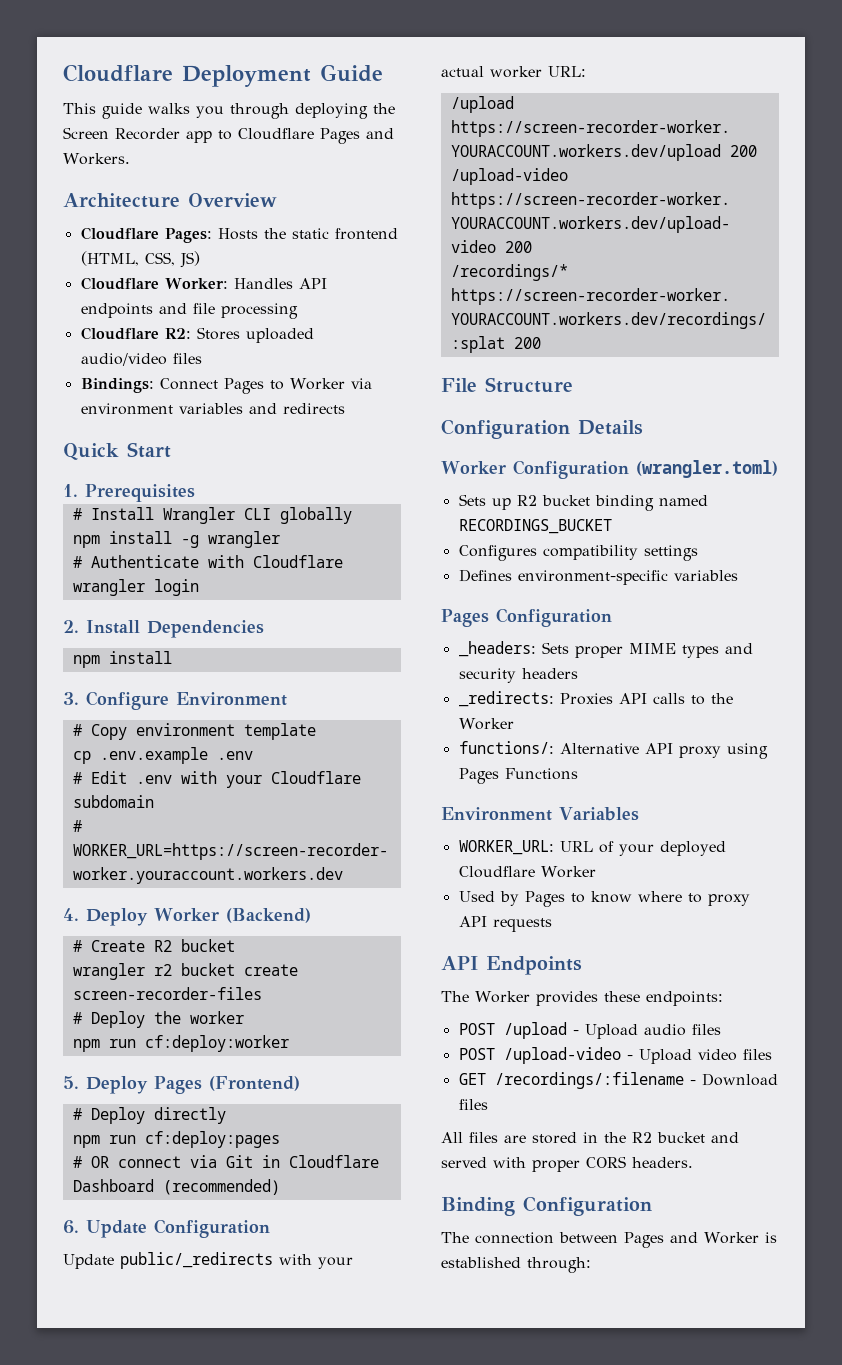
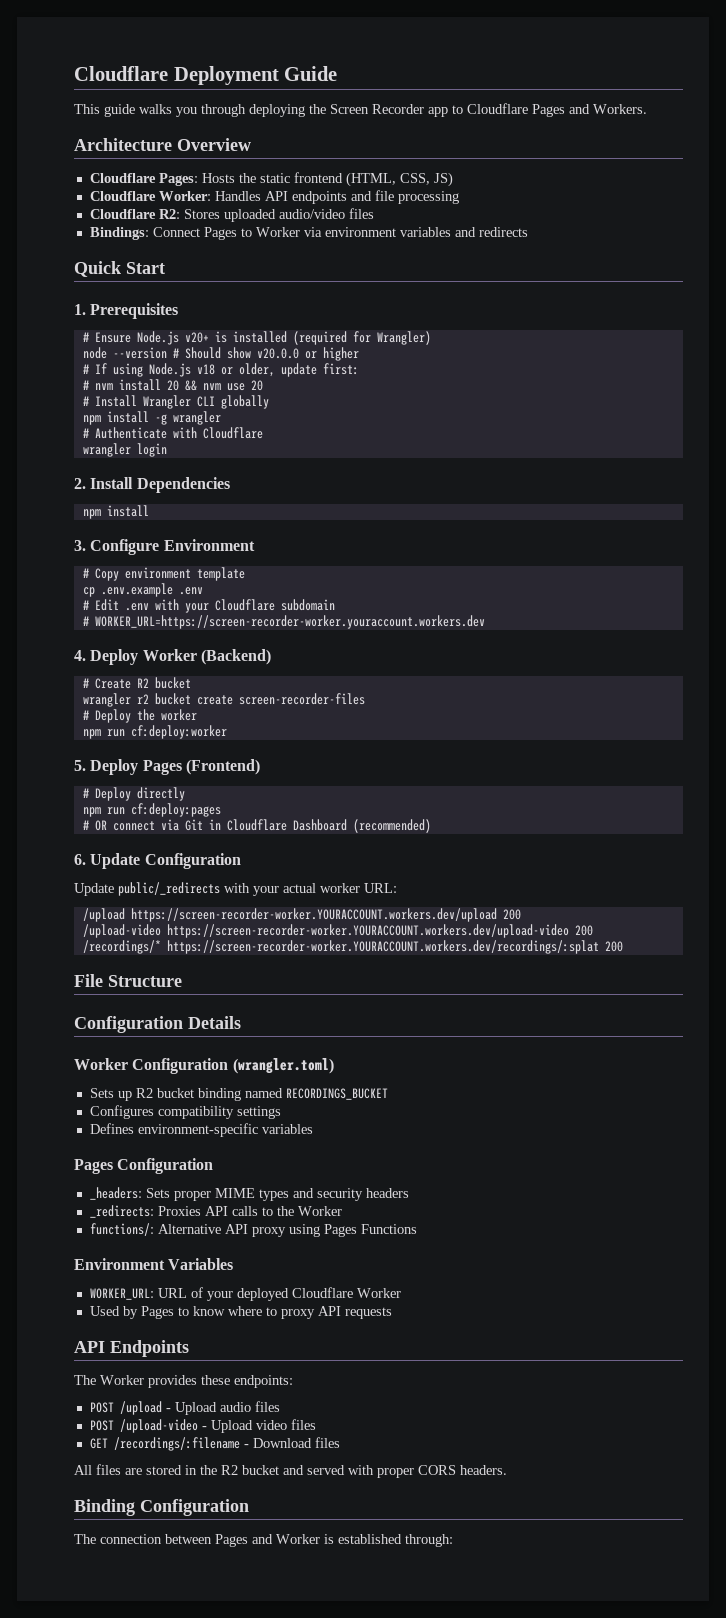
(195, 493) none -> [82,331,431,345] [82,347,359,361] [82,363,359,377] [82,379,263,391] // # Ensure Node.js v20+ is installed (required for Wrangler) // node --version # Should show v20.0.0 or higher // # If using Node.js v18 or older, update first: // # nvm install 20 && nvm use 20

